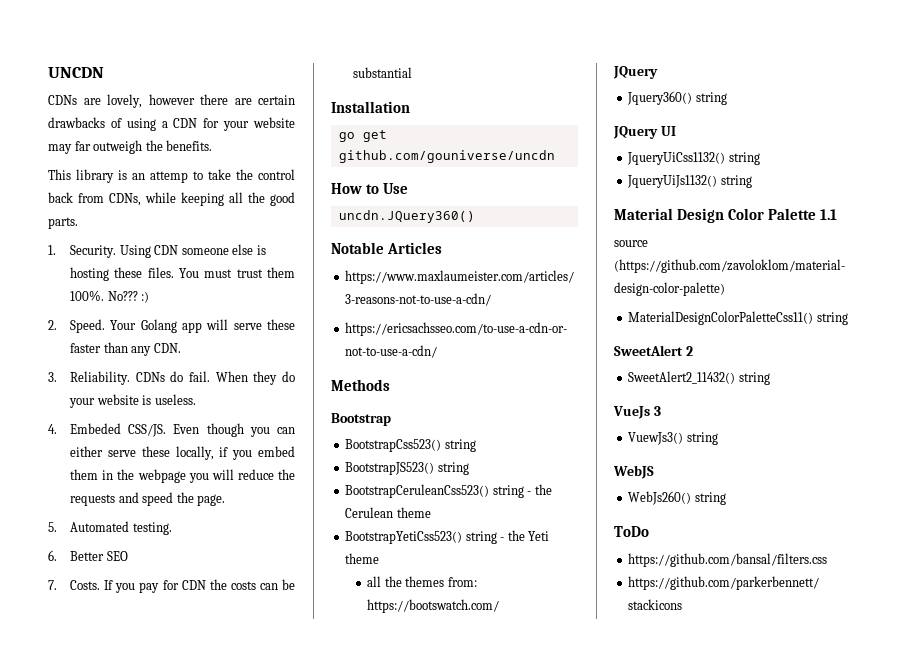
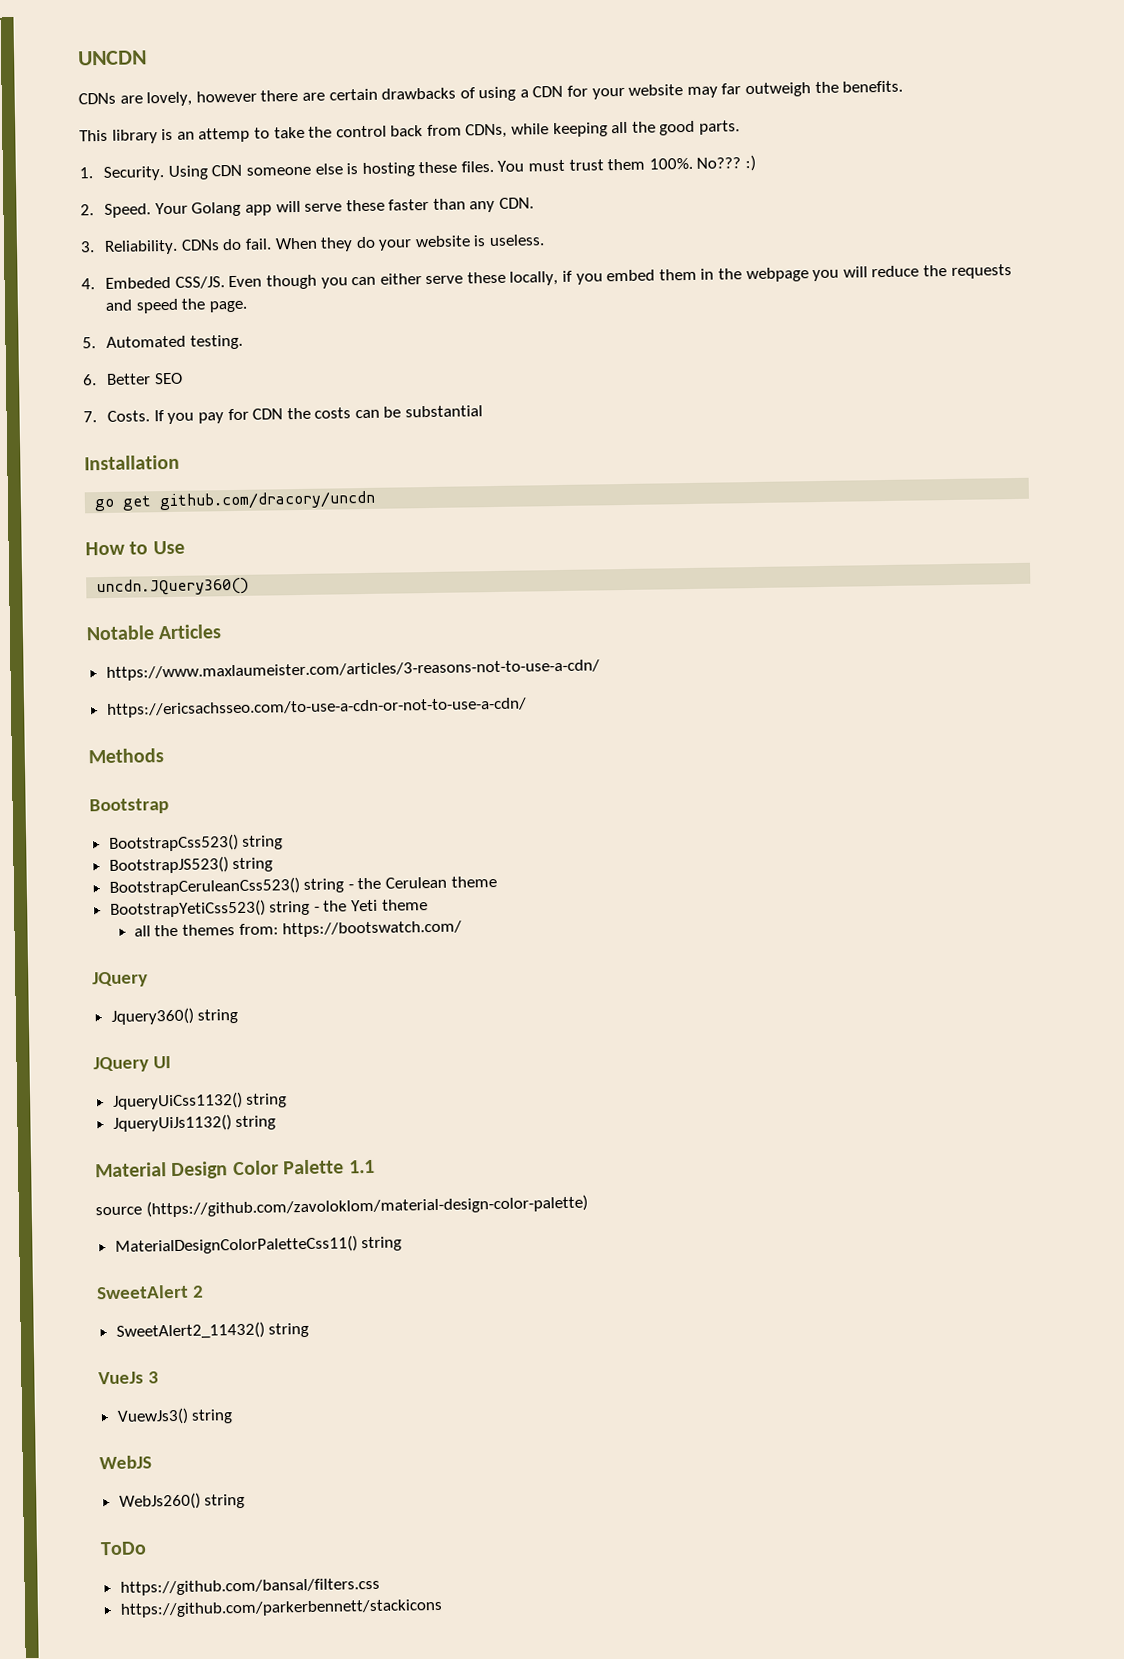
[338,150,555,163] github.com/gouniverse/uncdn -> [159,490,377,511] github.com/dracory/uncdn

